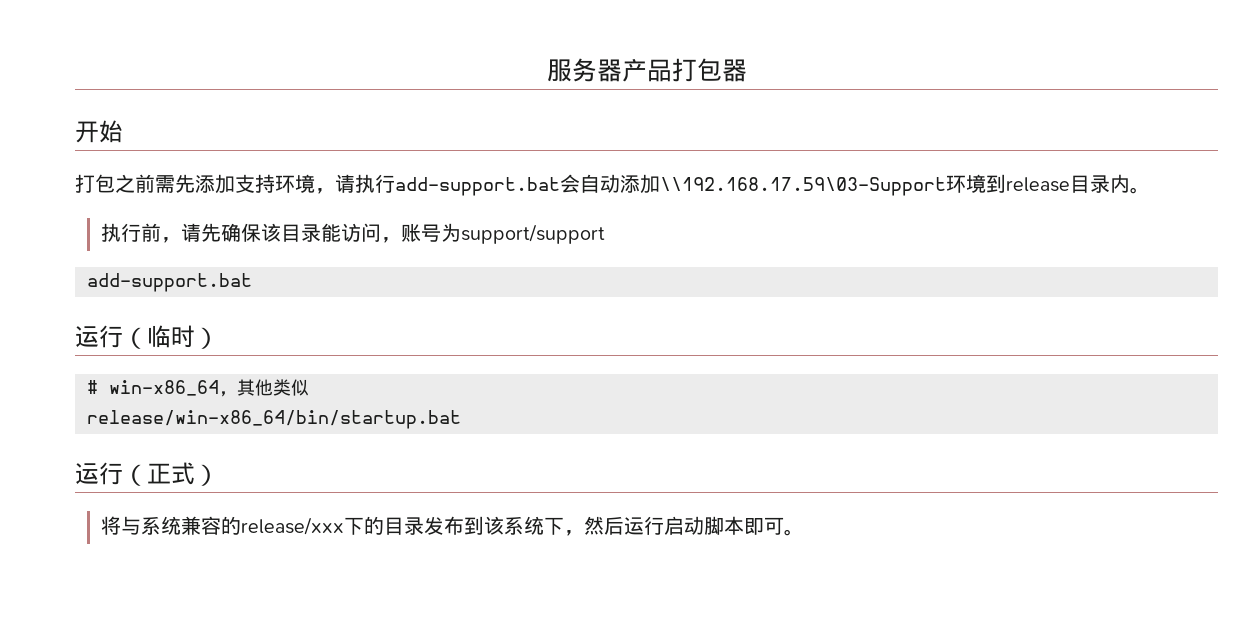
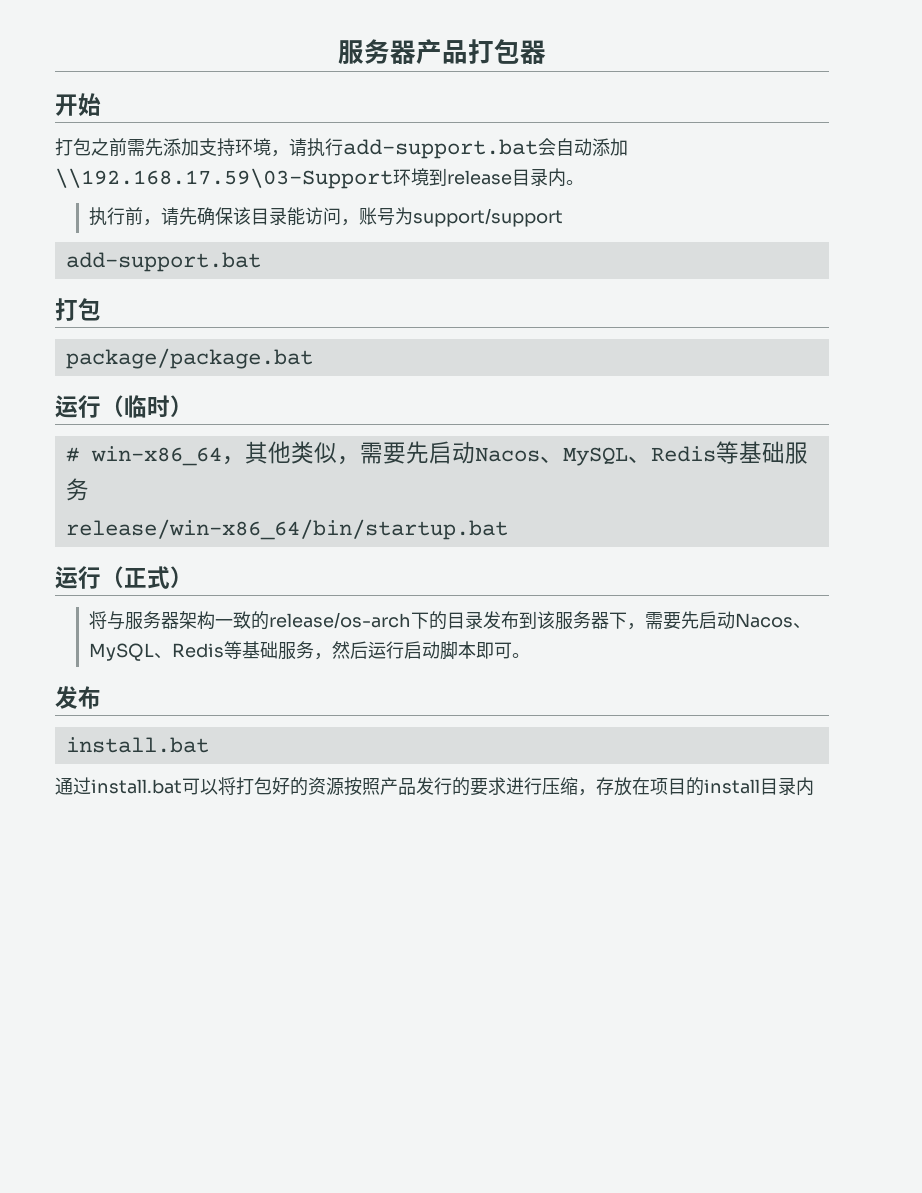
(252, 282) none -> [55,298,101,321] [65,348,313,369] // 打包 // package/package.bat
(309, 387) none -> [336,441,808,466] [65,478,89,501] ，需要先启动Nacos、MySQL、Redis等基础服务
[140,516,564,535] 系统兼容的release/xxx下的目录发布到该系统下 -> [124,611,811,630] [88,641,314,661] 服务器架构一致的release/os-arch下的目录发布到该服务器下，需要先启动Nacos、MySQL、Redis等基础服务
(804, 532) none -> [55,686,101,709] [65,737,209,753] [55,777,814,796] // 发布 // install.bat // 通过install.bat可以将打包好的资源按照产品发行的要求进行压缩，存放在项目的install目录内

